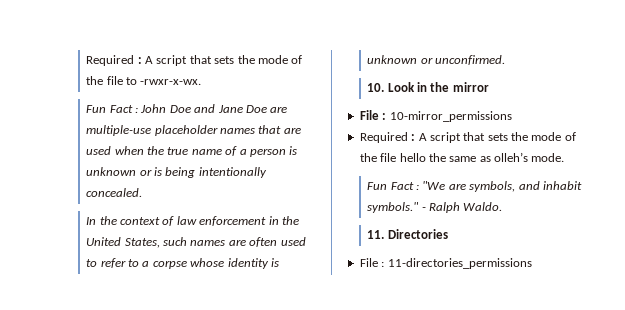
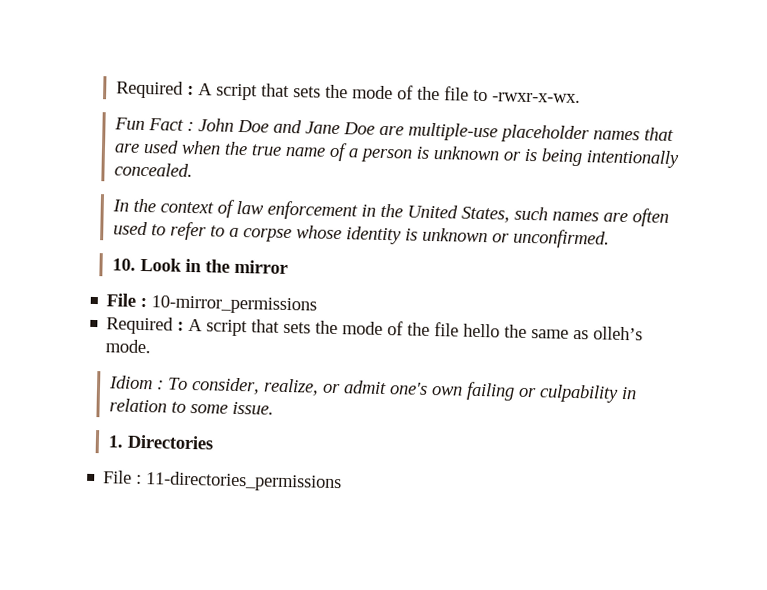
[367,181,582,192] [367,202,503,213] [367,230,385,239] Fun Fact : "We are symbols, and inhabit symbols." - Ralph Waldo. // 11. -> [108,375,637,403] [108,398,274,415] [107,435,124,448] Idiom : To consider, realize, or admit one's own failing or culpability in relation to some issue. // 1.

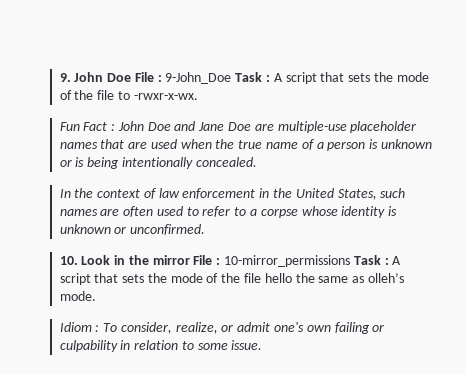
[115,80,184,99] Required -> [59,72,263,84] 9. John Doe File : 9-John_Doe Task
(288, 266) // -> (190, 260) none
[106,316,175,335] // Required -> [353,255,381,265] Task
[107,434,214,450] [103,470,343,493] // 1. Directories // File : 11-directories_permissions -> (263, 345) none

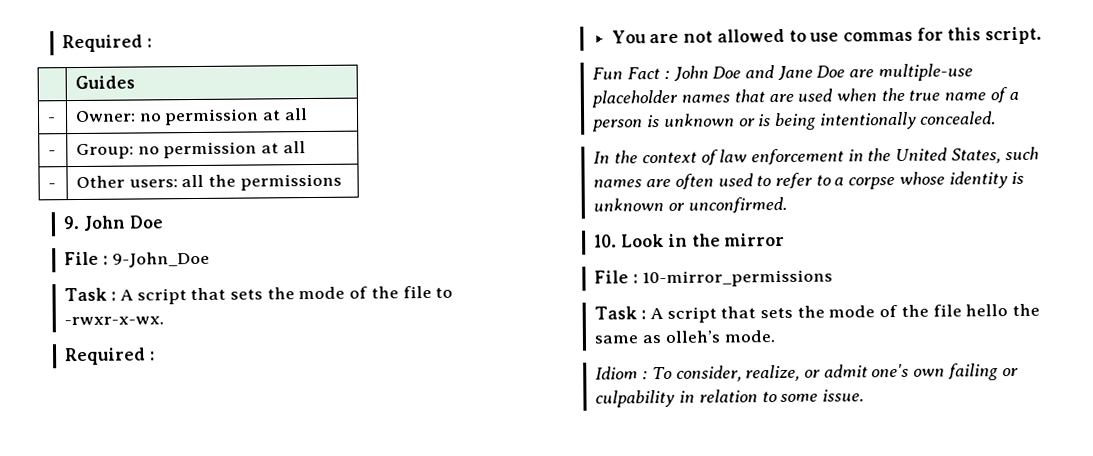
(59, 77) none -> [62,34,153,53] [74,75,135,90] [47,117,56,123] [74,108,308,126] [47,150,56,156] [75,141,306,160] [47,183,56,189] [75,173,342,191] Required : // | Guides // - | Owner: no permission at all // - | Group: no permission at all // - | Other users: all the permissions //
(132, 77) none -> (163, 222) //
(232, 78) none -> (210, 259) //
(198, 96) none -> [65,347,156,366] [611,26,1043,45] // Required : // You are not allowed to use commas for this script.
(190, 260) none -> (786, 239) //
(350, 261) none -> (833, 278) //

